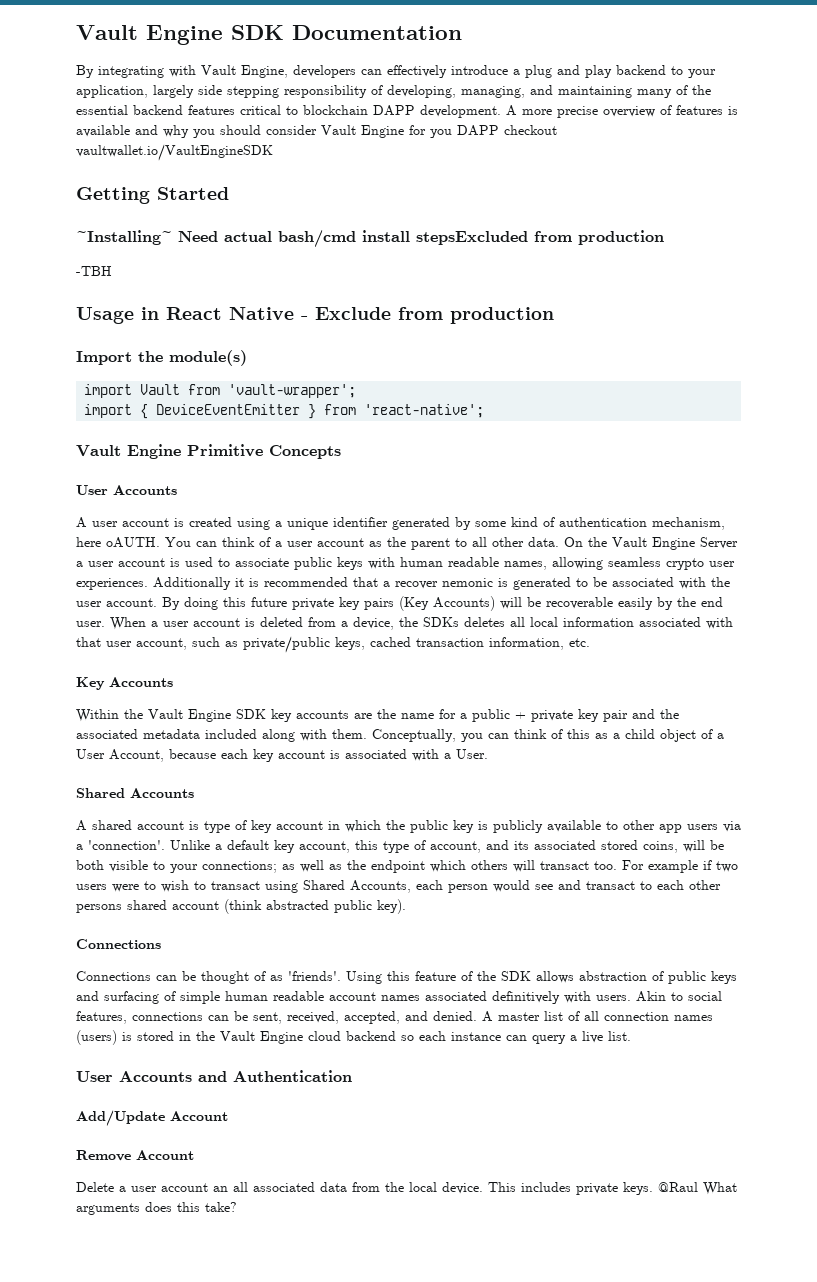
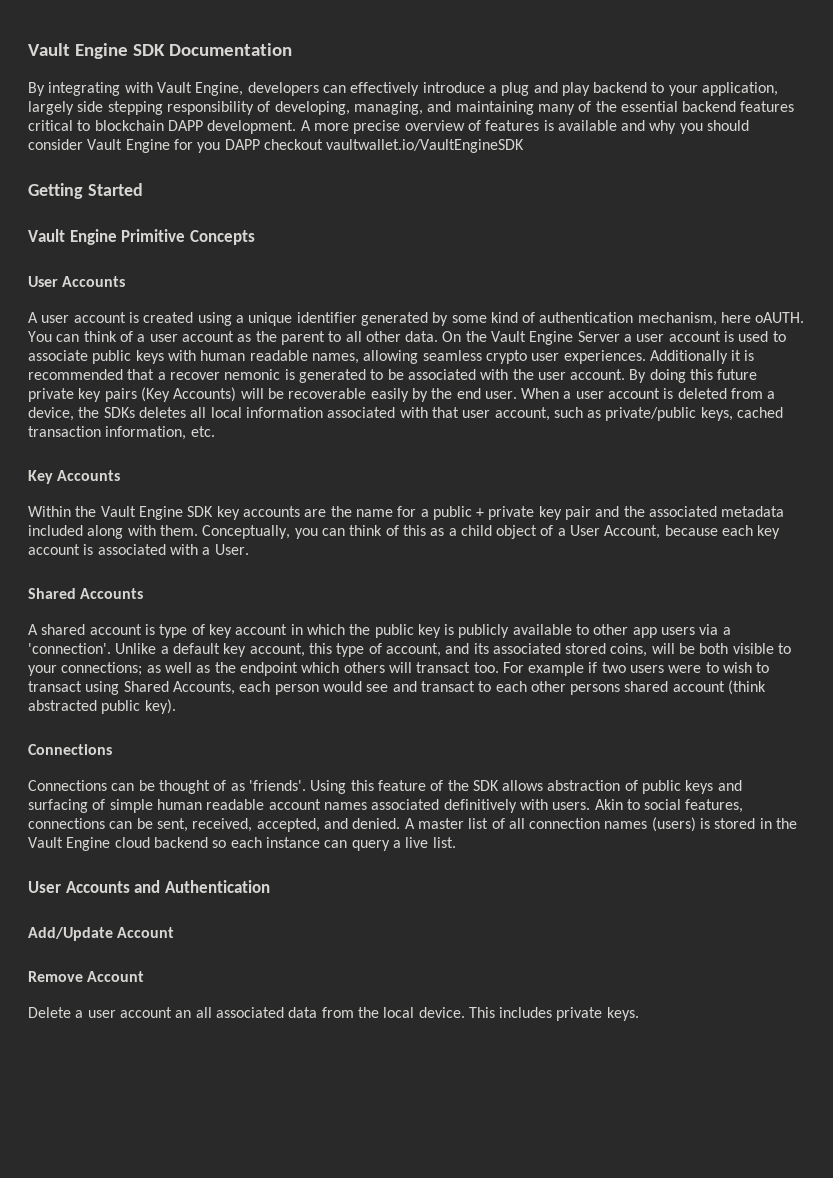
[76,230,664,248] [76,266,112,276] [76,307,554,324] [76,350,247,366] [84,384,357,398] [84,404,485,419] // ~Installing~ Need actual bash/cmd install stepsExcluded from production // -TBH // Usage in React Native - Exclude from production // Import the module(s) // import Vault from 'vault-wrapper'; // import { DeviceEventEmitter } from 'react-native'; -> (143, 189) none
[658,1182,737,1195] [76,1202,237,1215] @Raul What arguments does this take? -> (639, 1014) none

